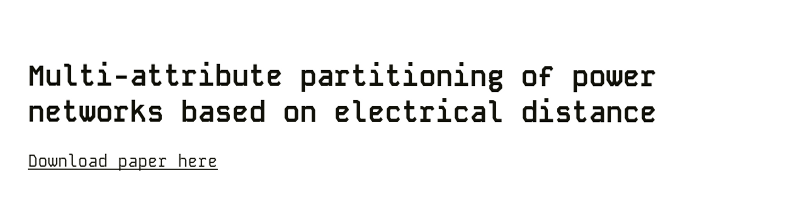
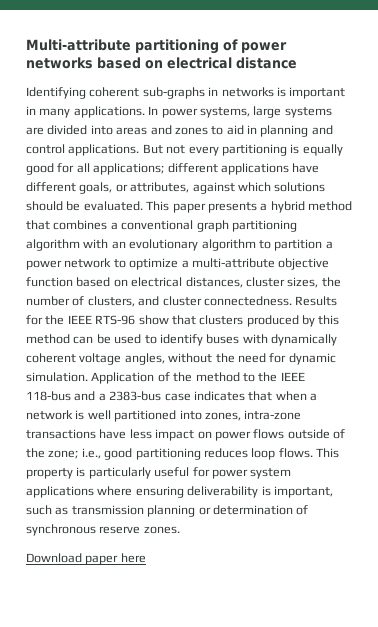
(658, 110) none -> [26,87,346,99] [26,106,332,118] [26,125,333,137] [26,144,343,156] [26,163,320,175] [26,182,326,194] [26,201,352,213] [26,220,297,232] [26,239,333,251] [26,258,330,270] [26,277,341,288] [26,296,338,307] [26,315,340,327] [26,334,337,346] [26,353,336,365] [26,372,305,384] [26,391,317,401] [26,410,302,422] [26,429,345,441] [26,448,339,460] [26,467,292,479] [26,486,333,498] [26,505,309,517] [26,524,180,536] // Identifying coherent sub-graphs in networks is important in many applications. In power systems, large systems are divided into areas and zones to aid in planning and control applications. But not every partitioning is equally good for all applications; different applications have different goals, or attributes, against which solutions should be evaluated. This paper presents a hybrid method that combines a conventional graph partitioning algorithm with an evolutionary algorithm to partition a power network to optimize a multi-attribute objective function based on electrical distances, cluster sizes, the number of clusters, and cluster connectedness. Results for the IEEE RTS-96 show that clusters produced by this method can be used to identify buses with dynamically coherent voltage angles, without the need for dynamic simulation. Application of the method to the IEEE 118-bus and a 2383-bus case indicates that when a network is well partitioned into zones, intra-zone transactions have less impact on power flows outside of the zone; i.e., good partitioning reduces loop flows. This property is particularly useful for power system applications where ensuring deliverability is important, such as transmission planning or determination of synchronous reserve zones.

